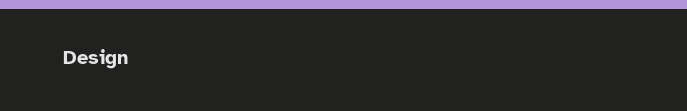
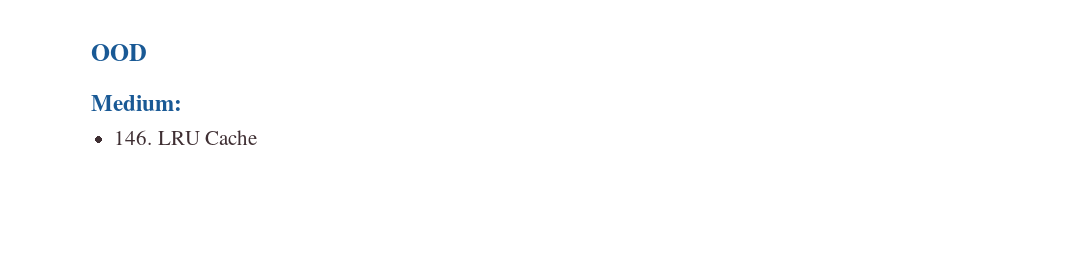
[63,49,128,69] Design -> [91,44,147,61] [91,95,182,111] [114,130,258,145] OOD // Medium: // 146. LRU Cache

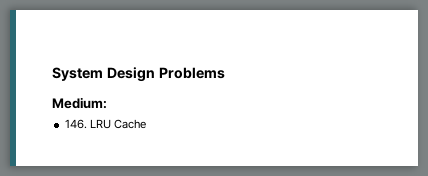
[91,44,147,61] OOD -> [52,67,225,82] System Design Problems

